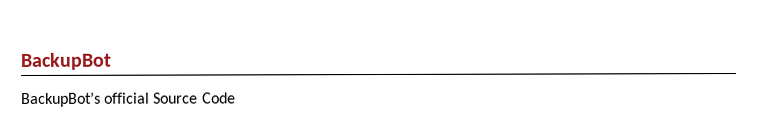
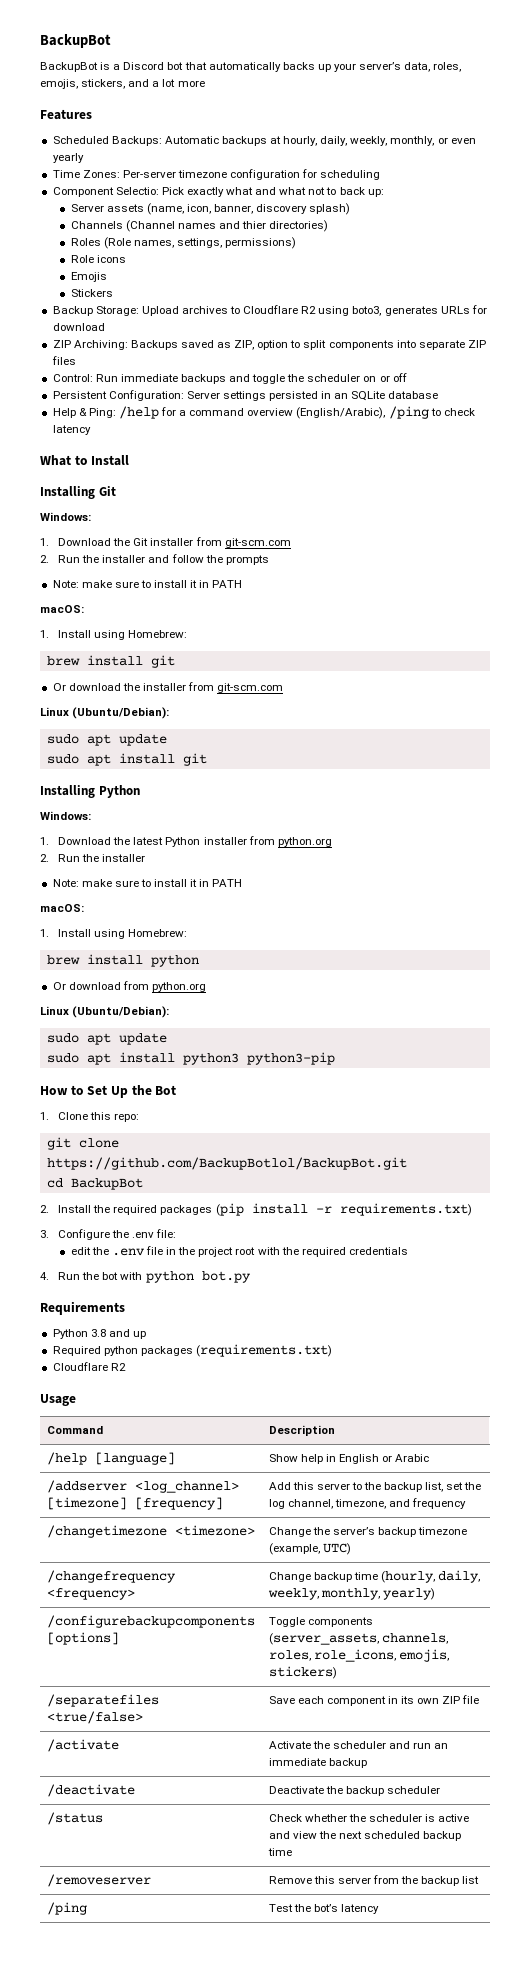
[20,52,112,71] [21,91,236,108] BackupBot // BackupBot’s official Source Code -> [40,34,111,48] [40,62,462,72] [40,79,205,89] [40,109,92,120] [52,136,476,146] [52,153,84,163] [52,169,381,180] [52,187,384,197] [70,203,351,215] [70,220,329,232] [70,237,297,249] [70,255,126,263] [70,272,107,282] [70,289,113,297] [52,305,487,316] [52,323,105,331] [52,340,486,350] [51,356,76,365] [52,373,407,384] [52,390,439,401] [52,406,475,419] [52,425,91,435] [40,455,130,466] [40,486,116,499] [40,512,91,521] [40,537,291,548] [40,554,269,565] [52,580,243,588] [40,605,84,613] [40,630,188,640] [46,655,175,668] [52,682,284,693] [40,707,170,719] [46,734,167,746] [46,753,207,766] [40,785,140,798] [40,811,91,820] [40,836,332,847] [40,854,146,862] [52,879,243,887] [40,904,84,912] [40,929,188,939] [46,954,199,967] [52,981,206,992] [40,1006,170,1018] [46,1033,167,1045] [46,1052,335,1065] [40,1085,177,1098] [40,1112,140,1122] [46,1137,119,1150] [46,1157,407,1170] [46,1178,143,1190] [40,1203,472,1216] [40,1229,177,1240] [70,1246,408,1257] [40,1271,251,1283] [40,1301,125,1315] [52,1329,146,1339] [52,1344,332,1357] [52,1362,126,1371] [40,1394,76,1406] [46,1426,103,1434] [268,1425,335,1436] [46,1452,175,1465] [268,1454,430,1464] [46,1480,239,1493] [46,1497,223,1510] [268,1482,482,1492] [268,1498,466,1509] [46,1525,255,1538] [268,1527,467,1537] [268,1543,351,1555] [46,1570,176,1583] [46,1588,135,1600] [268,1570,480,1583] [267,1588,435,1600] [46,1615,255,1628] [46,1632,119,1645] [268,1617,373,1627] [268,1633,448,1645] [268,1649,449,1662] [268,1666,337,1679] [46,1694,159,1707] [46,1711,143,1724] [268,1695,480,1706] [46,1739,119,1752] [268,1741,449,1749] [268,1758,367,1768] [46,1784,135,1797] [268,1786,440,1796] [46,1812,103,1825] [268,1814,470,1822] [268,1831,462,1841] [267,1848,292,1856] [46,1874,151,1887] [268,1875,480,1886] [46,1902,87,1915] [268,1904,379,1914] BackupBot // BackupBot is a Discord bot that automatically backs up your server’s data, roles, emojis, stickers, and a lot more // Features // Scheduled Backups: Automatic backups at hourly, daily, weekly, monthly, or even yearly // Time Zones: Per-server timezone configuration for scheduling // Component Selectio: Pick exactly what and what not to back up: // Server assets (name, icon, banner, discovery splash) // Channels (Channel names and thier directories) // Roles (Role names, settings, permissions) // Role icons // Emojis // Stickers // Backup Storage: Upload archives to Cloudflare R2 using boto3, generates URLs for download // ZIP Archiving: Backups saved as ZIP, option to split components into separate ZIP files // Control: Run immediate backups and toggle the scheduler on or off // Persistent Configuration: Server settings persisted in an SQLite database // Help & Ping: /help for a command overview (English/Arabic), /ping to check latency // What to Install // Installing Git // Windows: // 1. Download the Git installer from git-scm.com // 2. Run the installer and follow the prompts // Note: make sure to install it in PATH // macOS: // 1. Install using Homebrew: // brew install git // Or download the installer from git-scm.com // Linux (Ubuntu/Debian): // sudo apt update // sudo apt install git // Installing Python // Windows: // 1. Download the latest Python installer from python.org // 2. Run the installer // Note: make sure to install it in PATH // macOS: // 1. Install using Homebrew: // brew install python // Or download from python.org // Linux (Ubuntu/Debian): // sudo apt update // sudo apt install python3 python3-pip // How to Set Up the Bot // 1. Clone this repo: // git clone https://github.com/BackupBotlol/BackupBot.git // cd BackupBot // 2. Install the required packages (pip install -r requirements.txt) // 3. Configure the .env file: // edit the .env file in the project root with the required credentials // 4. Run the bot with python bot.py // Requirements // Python 3.8 and up // Required python packages (requirements.txt) // Cloudflare R2 // Usage // Command | Description // /help [language] | Show help in English or Arabic // /addserver <log_channel> [timezone] [frequency] | Add this server to the backup list, set the log channel, timezone, and frequency // /changetimezone <timezone> | Change the server’s backup timezone (example, UTC) // /changefrequency <frequency> | Change backup time (hourly, daily, weekly, monthly, yearly) // /configurebackupcomponents [options] | Toggle components (server_assets, channels, roles, role_icons, emojis, stickers) // /separatefiles <true/false> | Save each component in its own ZIP file // /activate | Activate the scheduler and run an immediate backup // /deactivate | Deactivate the backup scheduler // /status | Check whether the scheduler is active and view the next scheduled backup time // /removeserver | Remove this server from the backup list // /ping | Test the bot’s latency

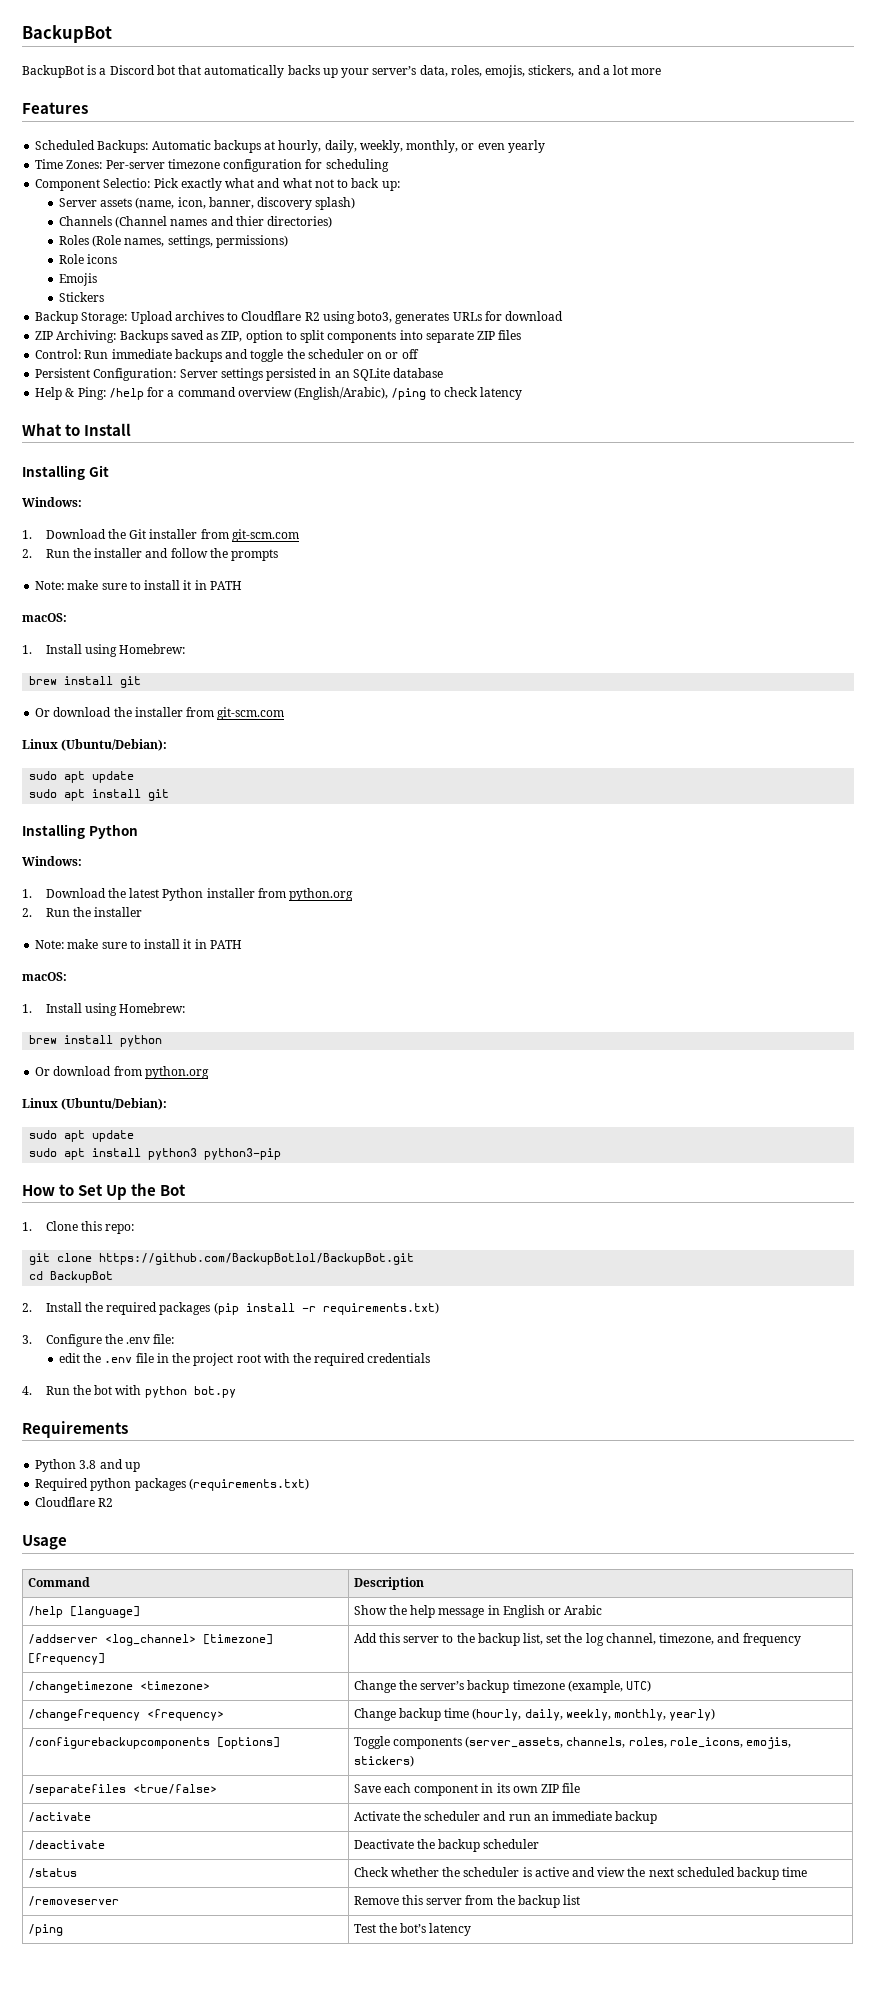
[300,1454,323,1464] help -> [388,1605,485,1618] the help message

